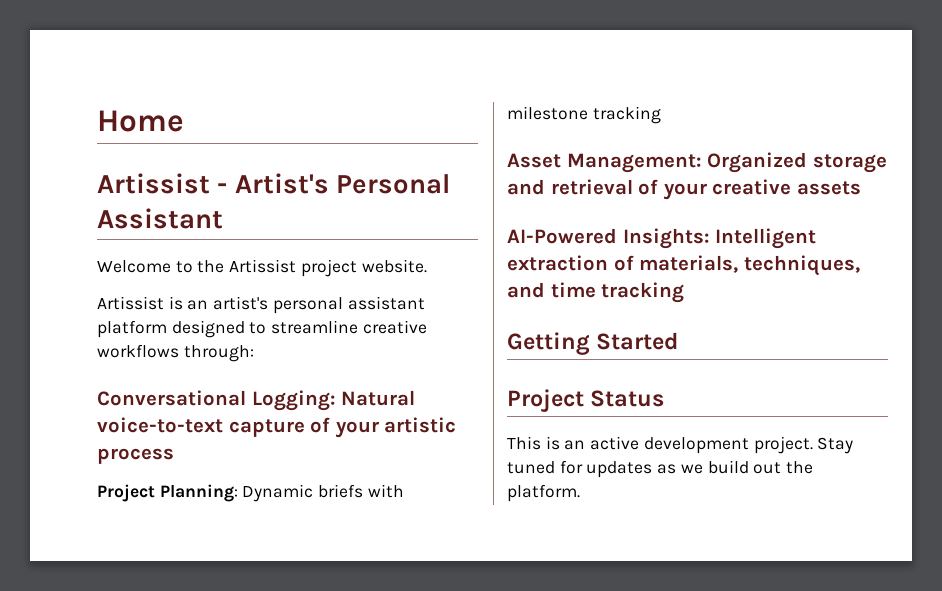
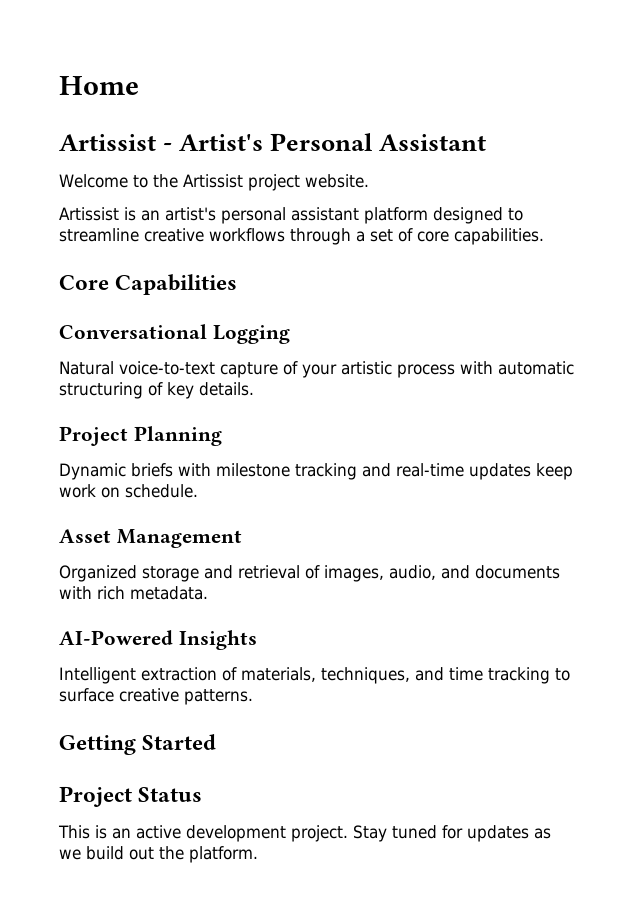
[183,345,254,362] through: -> [290,228,544,245] [59,274,238,295] through a set of core capabilities. // Core Capabilities
[251,390,336,411] Logging: -> [212,325,290,344] Logging //
[97,484,238,502] // Project Planning: -> [460,361,574,375] [59,382,254,399] [59,426,222,446] with automatic structuring of key details. // Project Planning //
(661, 115) none -> [362,463,573,480] [59,484,198,498] and real-time updates keep work on schedule.
[566,153,702,173] Management: -> [116,529,242,548] Management //
[663,179,861,200] your creative assets -> [324,565,560,582] [59,586,208,600] images, audio, and documents with rich metadata.
[622,228,710,249] Insights: -> [178,630,257,650] Insights //
(685, 292) none -> [555,668,570,681] [59,688,253,705] to surface creative patterns.

